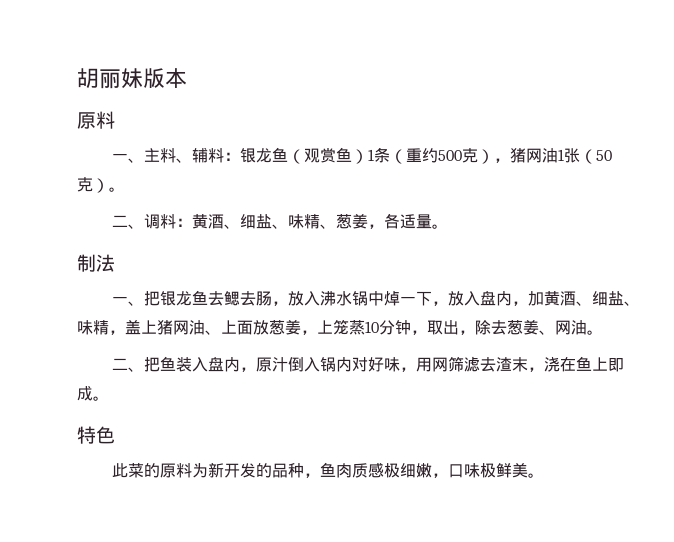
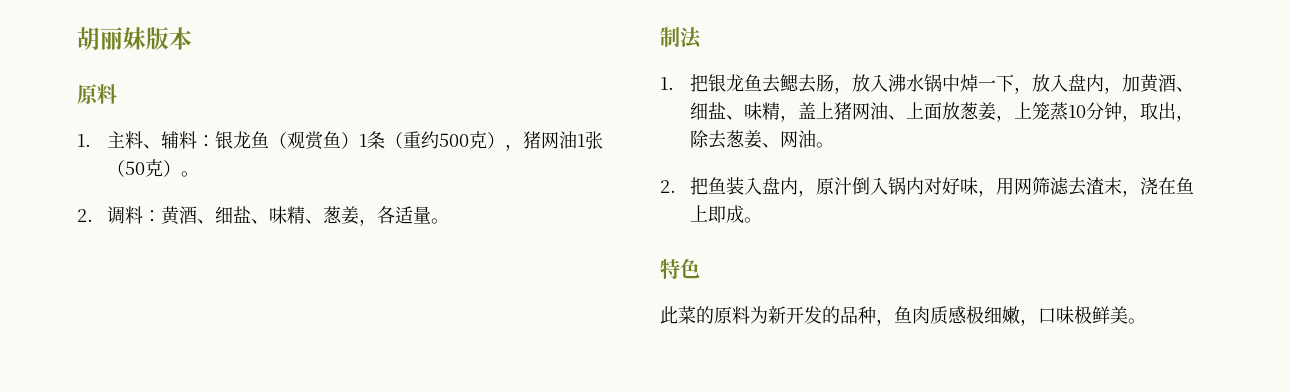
[112,154,145,163] 一、 -> [77,134,91,147] 1.
[112,215,145,229] 二、 -> [77,209,93,222] 2.
[112,297,145,306] 一、 -> [660,77,674,90] 1.
[112,358,145,372] 二、 -> [660,180,676,193] 2.

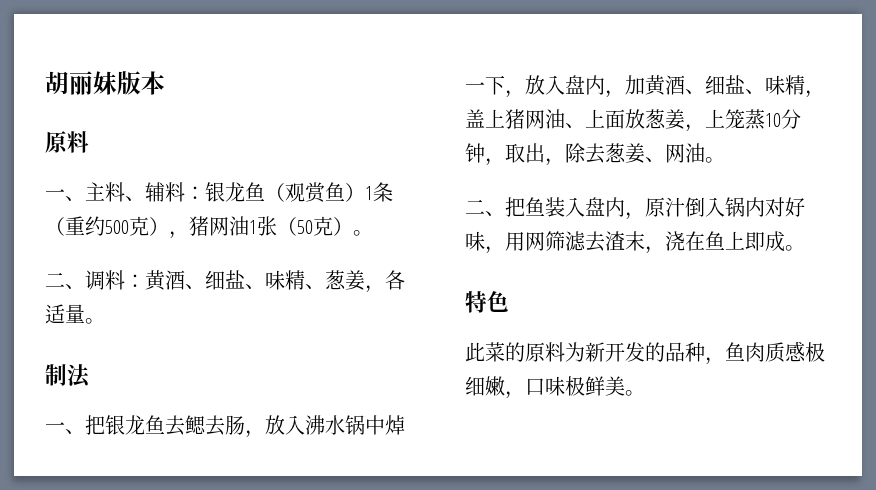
[77,134,91,147] 1. -> [45,189,85,201] 一、
[77,209,93,222] 2. -> [45,272,85,289] 二、
[660,77,674,90] 1. -> [45,422,85,434] 一、
[660,180,676,193] 2. -> [465,199,505,216] 二、

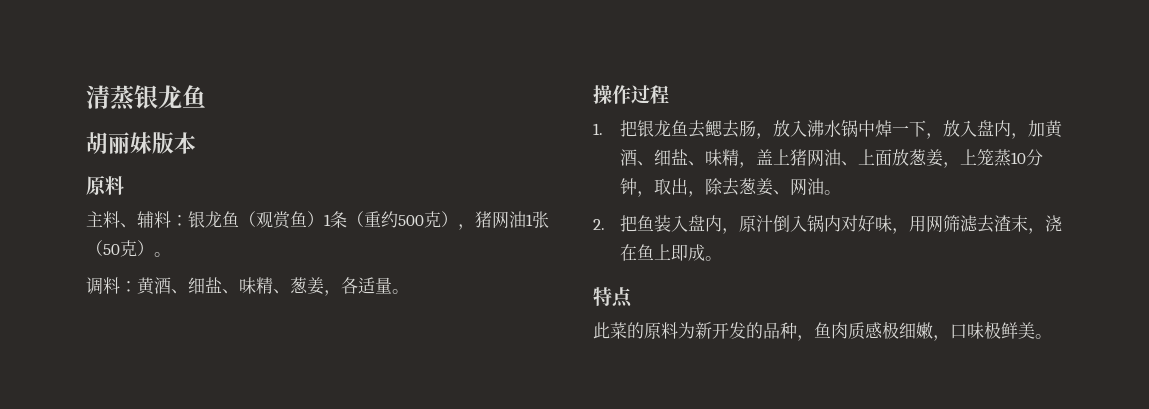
(45, 83) none -> [86,85,206,111] 清蒸银龙鱼 //
[45,189,85,201] 一、 -> (124, 185) none
[45,272,85,289] 二、 -> (171, 254) none
[45,364,91,388] [45,422,85,434] 制法 // 一、 -> [593,85,669,104] [593,123,603,135] 操作过程 // 1.
[465,199,505,216] 二、 -> [593,219,605,230] 2.
[487,291,509,312] 色 -> [612,287,633,308] 点

